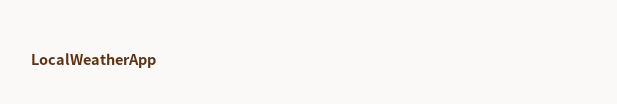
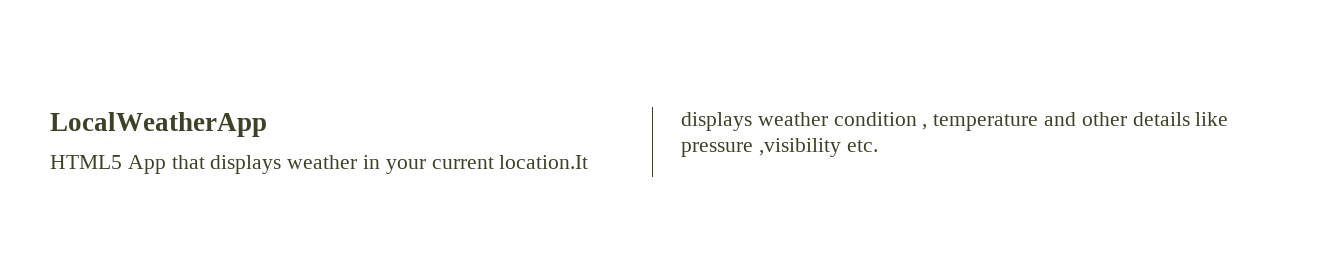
(156, 60) none -> [50,155,589,174] [681,112,1229,131] [681,138,878,157] // HTML5 App that displays weather in your current location.It displays weather condition , temperature and other details like pressure ,visibility etc.

